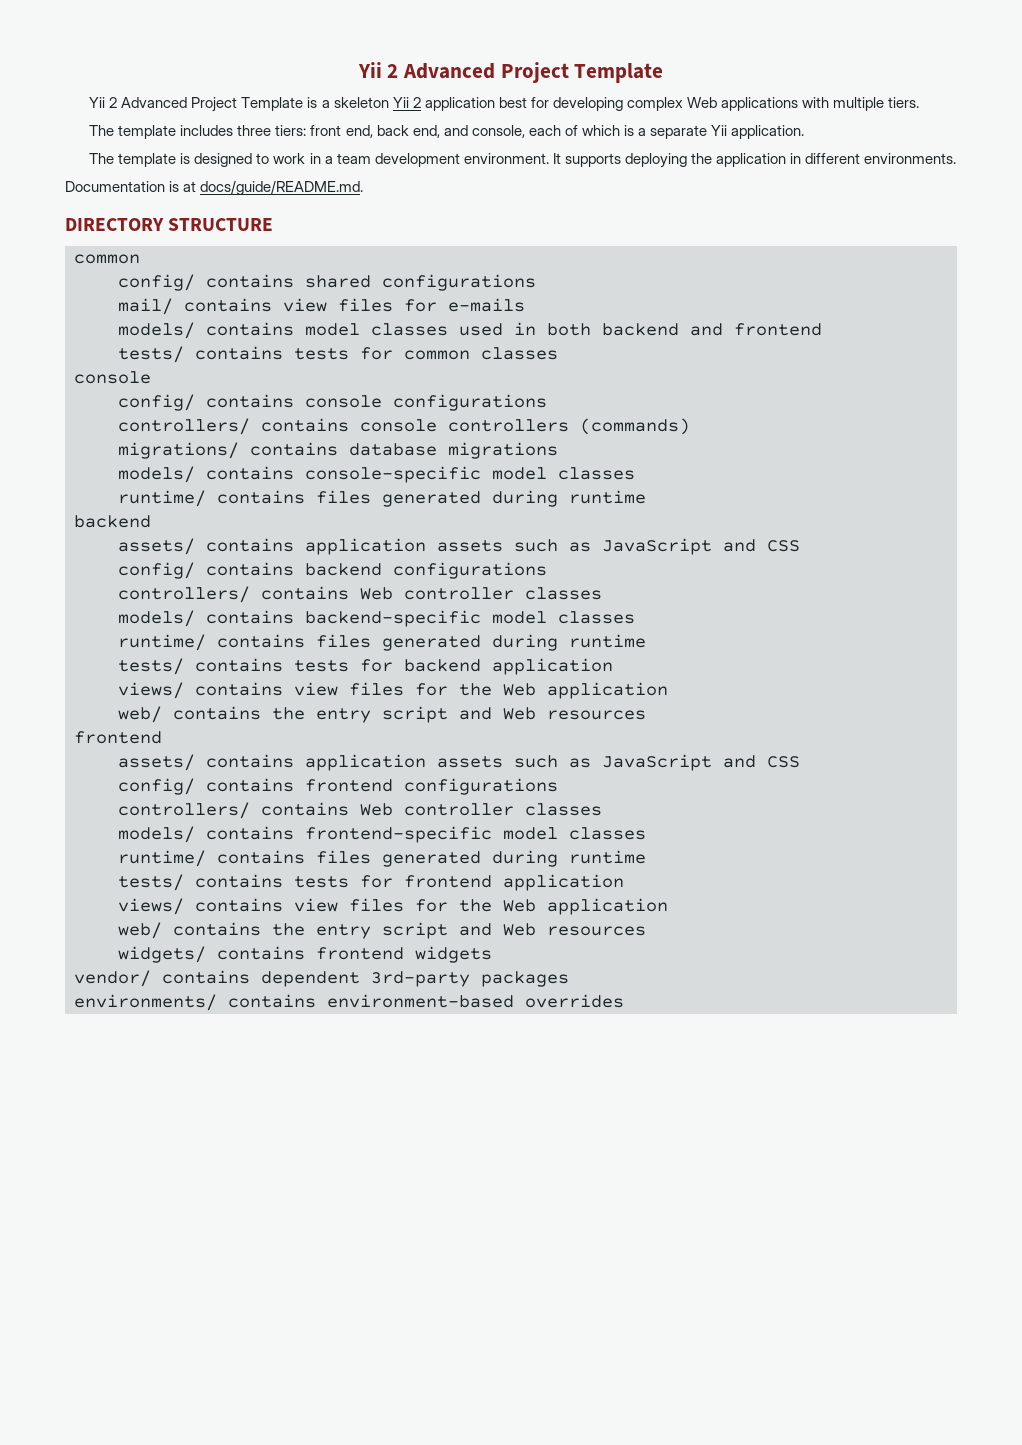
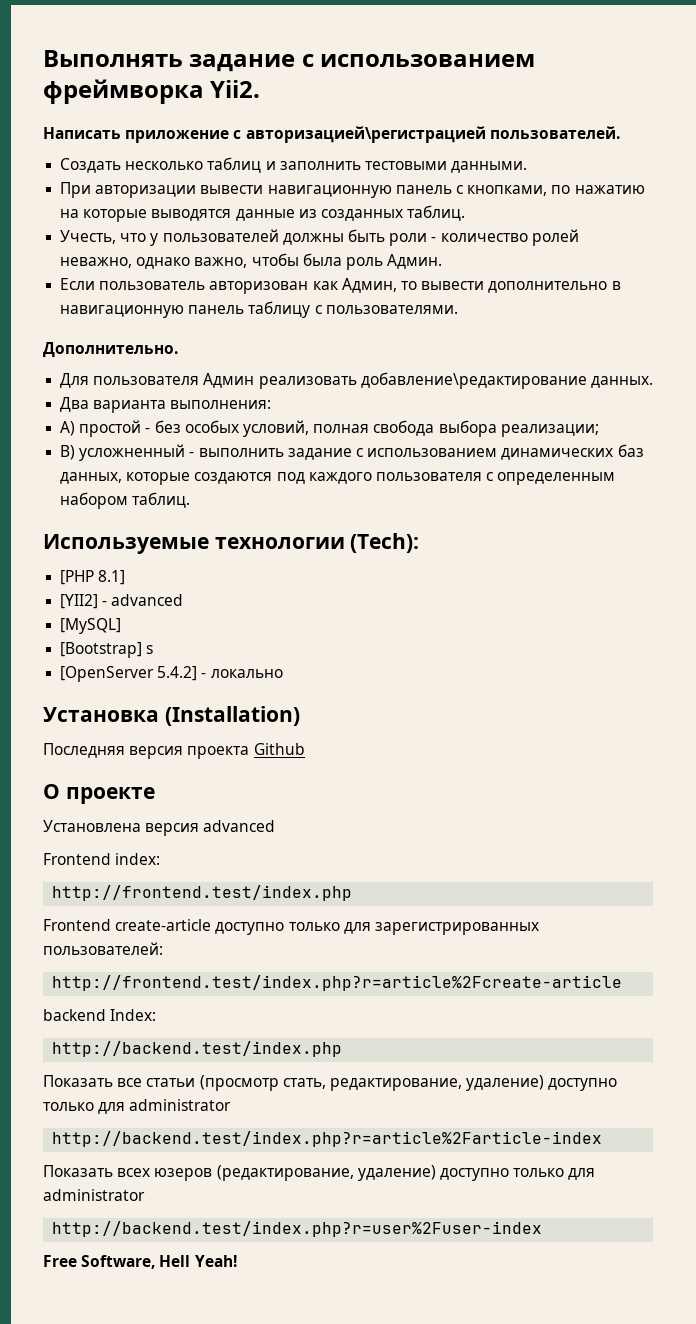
[357,62,664,83] [89,97,920,112] [89,125,805,139] [89,153,957,168] [65,180,364,195] [65,218,274,231] [74,254,140,264] [118,274,536,291] [118,298,525,315] [118,322,822,339] [118,346,558,363] [74,371,151,384] [118,394,547,411] [118,418,690,435] [118,442,558,459] [118,466,635,483] [118,490,646,507] [74,515,151,528] [118,538,800,555] [118,562,547,579] [118,586,602,603] [118,610,635,627] [118,634,646,651] [118,658,613,675] [118,682,668,699] [118,706,646,723] [74,731,162,744] [118,754,800,771] [118,778,558,795] [118,802,602,819] [118,826,646,843] [118,850,646,867] [118,874,624,891] [118,898,668,915] [118,922,646,939] [118,946,492,963] [74,970,569,987] [74,994,624,1011] Yii 2 Advanced Project Template // Yii 2 Advanced Project Template is a skeleton Yii 2 application best for developing complex Web applications with multiple tiers. // The template includes three tiers: front end, back end, and console, each of which is a separate Yii application. // The template is designed to work in a team development environment. It supports deploying the application in different environments. // Documentation is at docs/guide/README.md. // DIRECTORY STRUCTURE // common // config/ contains shared configurations // mail/ contains view files for e-mails // models/ contains model classes used in both backend and frontend // tests/ contains tests for common classes // console // config/ contains console configurations // controllers/ contains console controllers (commands) // migrations/ contains database migrations // models/ contains console-specific model classes // runtime/ contains files generated during runtime // backend // assets/ contains application assets such as JavaScript and CSS // config/ contains backend configurations // controllers/ contains Web controller classes // models/ contains backend-specific model classes // runtime/ contains files generated during runtime // tests/ contains tests for backend application // views/ contains view files for the Web application // web/ contains the entry script and Web resources // frontend // assets/ contains application assets such as JavaScript and CSS // config/ contains frontend configurations // controllers/ contains Web controller classes // models/ contains frontend-specific model classes // runtime/ contains files generated during runtime // tests/ contains tests for frontend application // views/ contains view files for the Web application // web/ contains the entry script and Web resources // widgets/ contains frontend widgets // vendor/ contains dependent 3rd-party packages // environments/ contains environment-based overrides -> [43,50,536,72] [43,79,261,104] [43,126,620,143] [60,157,528,173] [60,182,645,198] [60,205,466,222] [60,229,579,246] [60,253,443,270] [60,278,621,294] [60,301,458,318] [43,342,178,358] [60,372,653,389] [60,397,272,413] [60,420,599,437] [60,444,644,461] [60,472,616,485] [60,492,191,509] [43,533,420,554] [60,570,126,585] [60,594,184,609] [60,618,122,634] [60,642,154,658] [60,666,283,682] [43,706,300,726] [43,743,305,759] [43,784,155,804] [43,820,276,836] [43,853,161,865] [52,885,353,901] [43,919,539,935] [43,942,163,955] [52,975,623,991] [43,1009,157,1021] [52,1041,343,1057] [43,1075,618,1091] [43,1099,232,1114] [52,1131,603,1147] [43,1165,596,1181] [43,1189,145,1201] [52,1221,543,1237] [43,1255,237,1269] Выполнять задание с использованием фреймворка Yii2. // Написать приложение с авторизацией\регистрацией пользователей. // Создать несколько таблиц и заполнить тестовыми данными. // При авторизации вывести навигационную панель с кнопками, по нажатию на которые выводятся данные из созданных таблиц. // Учесть, что у пользователей должны быть роли - количество ролей неважно, однако важно, чтобы была роль Админ. // Если пользователь авторизован как Админ, то вывести дополнительно в навигационную панель таблицу с пользователями. // Дополнительно. // Для пользователя Админ реализовать добавление\редактирование данных. // Два варианта выполнения: // A) простой - без особых условий, полная свобода выбора реализации; // B) усложненный - выполнить задание с использованием динамических баз данных, которые создаются под каждого пользователя с определенным набором таблиц. // Используемые технологии (Tech): // [PHP 8.1] // [YII2] - advanced // [MySQL] // [Bootstrap] s // [OpenServer 5.4.2] - локально // Установка (Installation) // Последняя версия проекта Github // О проекте // Установлена версия advanced // Frontend index: // http://frontend.test/index.php // Frontend create-article доступно только для зарегистрированных пользователей: // http://frontend.test/index.php?r=article%2Fcreate-article // backend Index: // http://backend.test/index.php // Показать все статьи (просмотр стать, редактирование, удаление) доступно только для administrator // http://backend.test/index.php?r=article%2Farticle-index // Показать всех юзеров (редактирование, удаление) доступно только для administrator // http://backend.test/index.php?r=user%2Fuser-index // Free Software, Hell Yeah!

